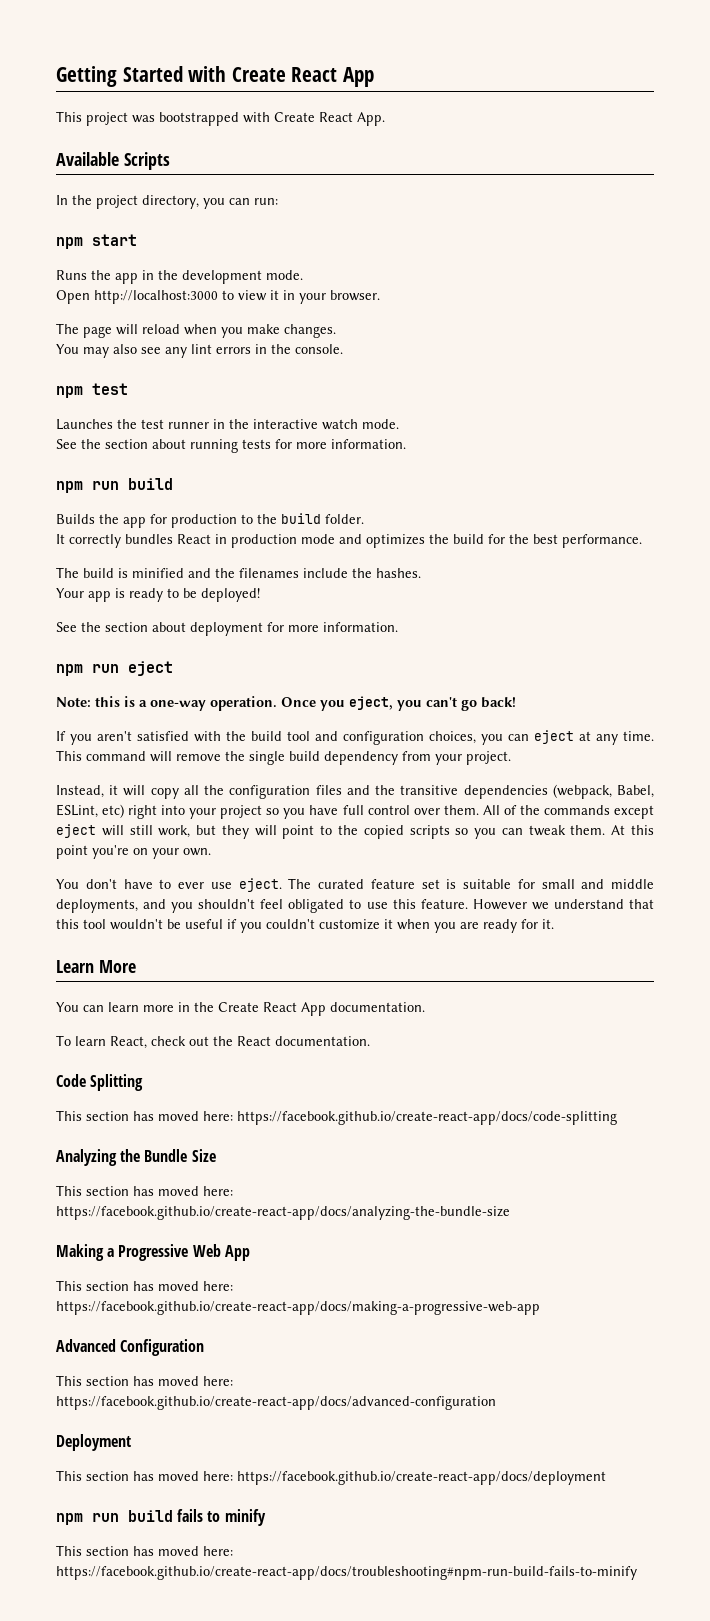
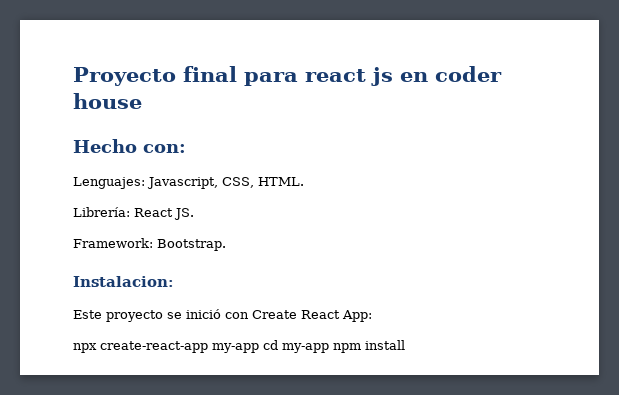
[56,66,374,87] [56,111,385,126] [56,152,170,170] [56,195,278,209] [56,234,137,249] [56,270,303,284] [56,290,380,304] [56,323,336,338] [56,344,343,358] [56,383,128,398] [56,419,399,430] [56,439,406,453] [56,478,173,493] [56,513,364,528] [56,534,642,548] [56,567,421,578] [56,588,260,602] [56,622,398,636] [56,661,173,676] [56,696,516,711] [56,730,654,745] [56,750,511,765] [56,784,654,799] [56,804,654,819] [56,824,654,839] [56,845,211,859] [56,878,654,892] [56,899,655,913] [56,919,554,933] [56,960,136,973] [56,1002,425,1016] [56,1035,370,1049] [56,1074,144,1091] [56,1110,617,1125] [56,1149,216,1166] [56,1185,233,1196] [56,1206,510,1220] [56,1244,250,1261] [56,1280,233,1291] [56,1301,540,1315] [56,1339,205,1356] [56,1375,233,1386] [56,1396,496,1410] [56,1434,131,1451] [56,1470,606,1485] [56,1509,266,1526] [56,1545,233,1556] [56,1566,637,1580] Getting Started with Create React App // This project was bootstrapped with Create React App. // Available Scripts // In the project directory, you can run: // npm start // Runs the app in the development mode. // Open http://localhost:3000 to view it in your browser. // The page will reload when you make changes. // You may also see any lint errors in the console. // npm test // Launches the test runner in the interactive watch mode. // See the section about running tests for more information. // npm run build // Builds the app for production to the build folder. // It correctly bundles React in production mode and optimizes the build for the best performance. // The build is minified and the filenames include the hashes. // Your app is ready to be deployed! // See the section about deployment for more information. // npm run eject // Note: this is a one-way operation. Once you eject, you can't go back! // If you aren't satisfied with the build tool and configuration choices, you can eject at any time. This command will remove the single build dependency from your project. // Instead, it will copy all the configuration files and the transitive dependencies (webpack, Babel, ESLint, etc) right into your project so you have full control over them. All of the commands except eject will still work, but they will point to the copied scripts so you can tweak them. At this point you're on your own. // You don't have to ever use eject. The curated feature set is suitable for small and middle deployments, and you shouldn't feel obligated to use this feature. However we understand that this tool wouldn't be useful if you couldn't customize it when you are ready for it. // Learn More // You can learn more in the Create React App documentation. // To learn React, check out the React documentation. // Code Splitting // This section has moved here: https://facebook.github.io/create-react-app/docs/code-splitting // Analyzing the Bundle Size // This section has moved here: https://facebook.github.io/create-react-app/docs/analyzing-the-bundle-size // Making a Progressive Web App // This section has moved here: https://facebook.github.io/create-react-app/docs/making-a-progressive-web-app // Advanced Configuration // This section has moved here: https://facebook.github.io/create-react-app/docs/advanced-configuration // Deployment // This section has moved here: https://facebook.github.io/create-react-app/docs/deployment // npm run build fails to minify // This section has moved here: https://facebook.github.io/create-react-app/docs/troubleshooting#npm-run-build-fails-to-minify -> [73,66,502,86] [73,93,142,109] [73,139,186,153] [73,177,304,189] [73,207,194,220] [73,238,226,251] [73,276,174,287] [73,309,372,322] [73,340,405,353] Proyecto final para react js en coder house // Hecho con: // Lenguajes: Javascript, CSS, HTML. // Librería: React JS. // Framework: Bootstrap. // Instalacion: // Este proyecto se inició con Create React App: // npx create-react-app my-app cd my-app npm install

